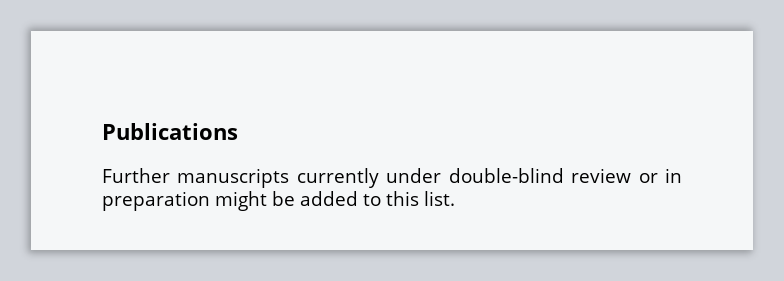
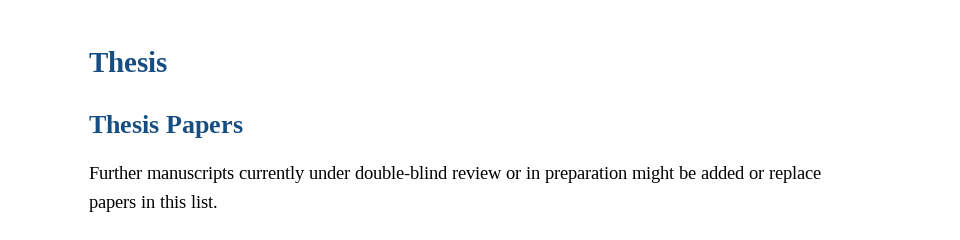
[102,123,238,140] Publications -> [89,51,167,72] [89,115,244,138] Thesis // Thesis Papers
[363,194,381,206] to -> [749,166,821,183] [89,196,155,212] or replace papers in

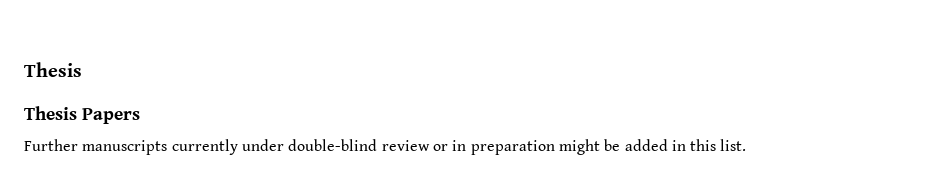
[749,166,821,183] [89,199,136,212] or replace papers -> (668, 145) none

